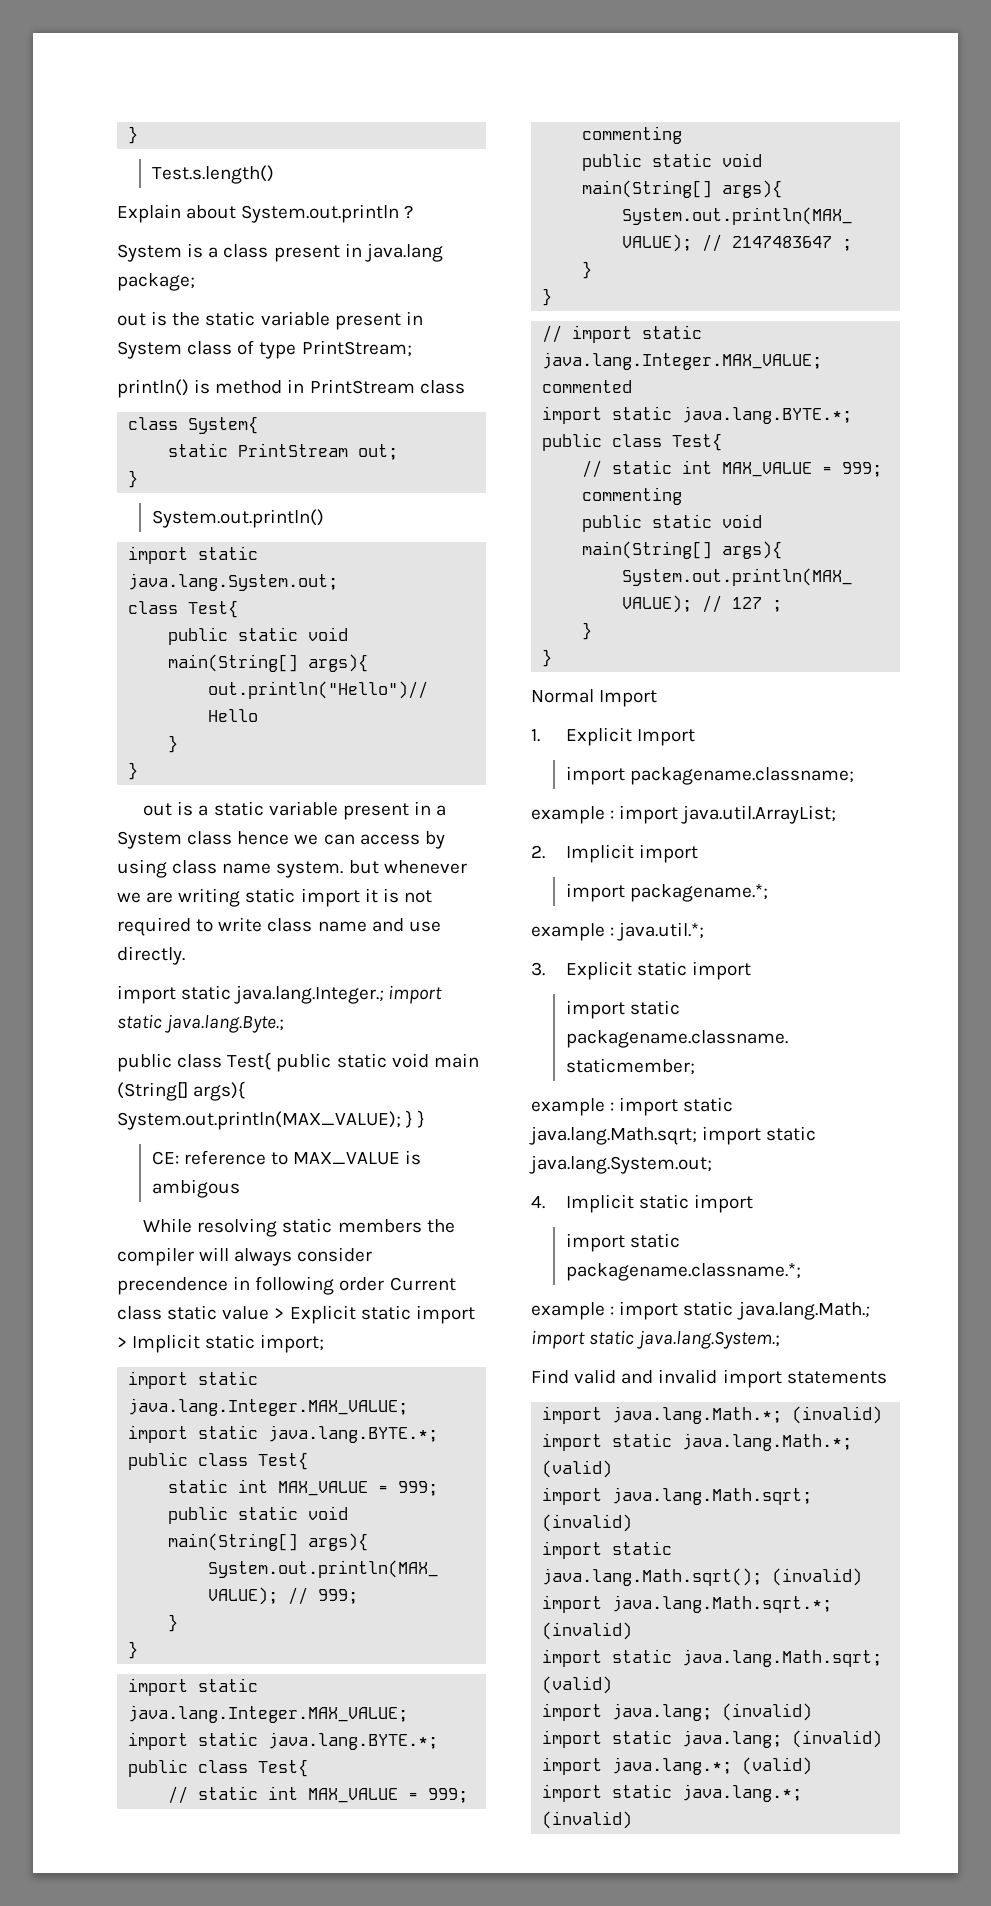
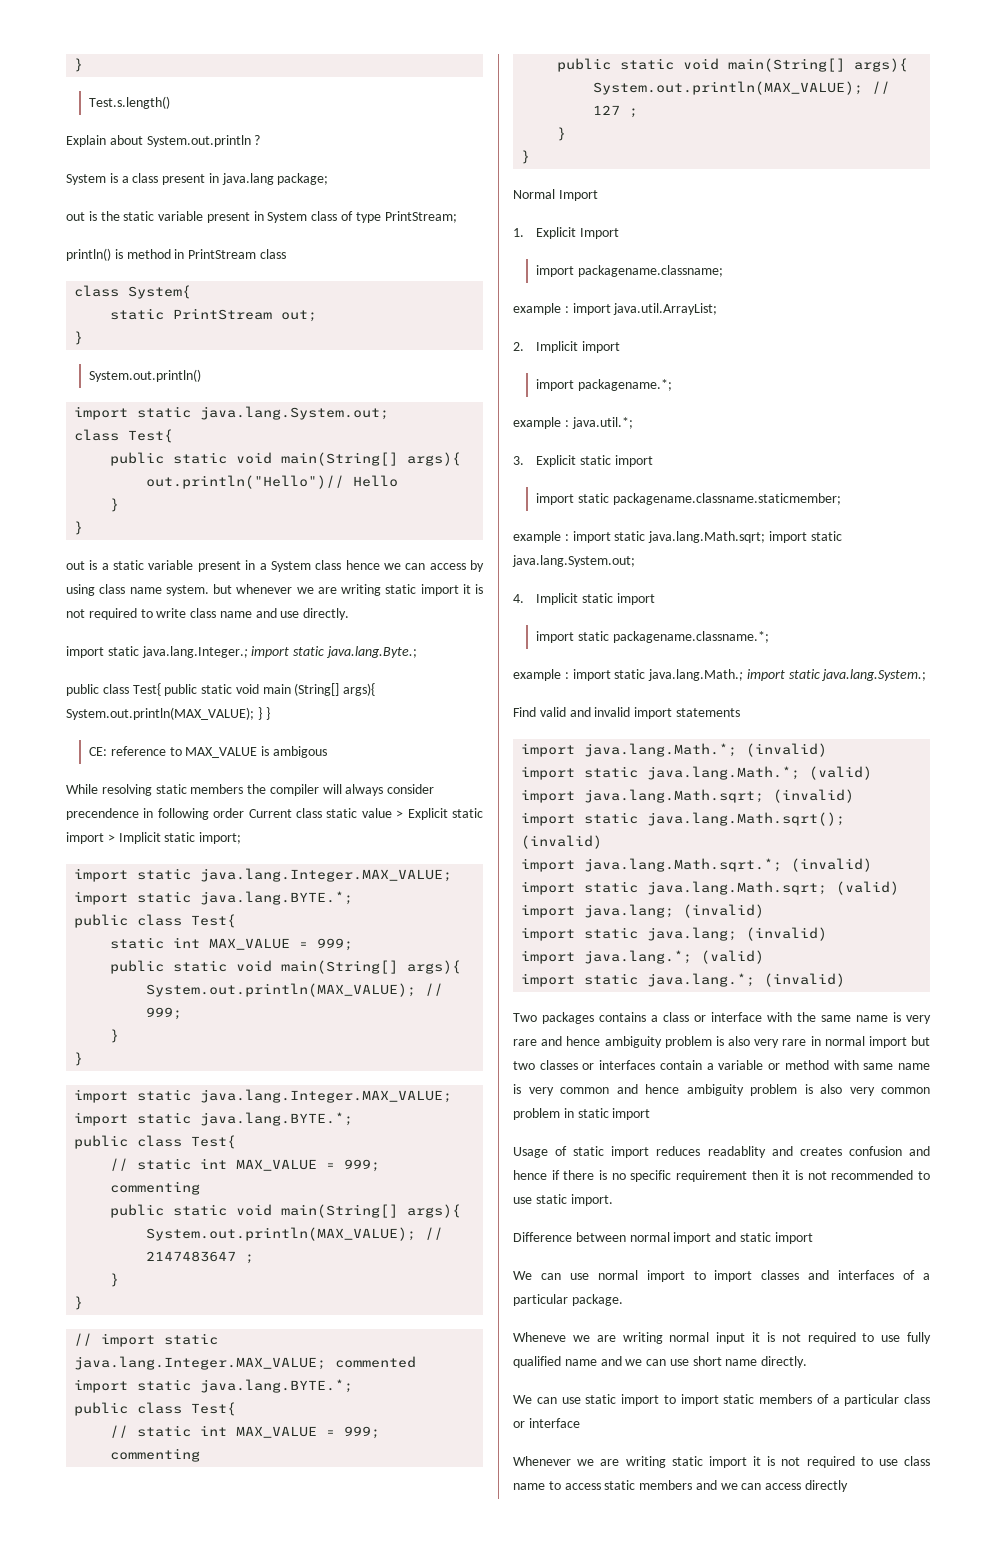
(633, 1820) none -> [513,1012,931,1024] [513,1036,930,1048] [513,1060,930,1070] [513,1084,930,1096] [513,1108,651,1120] [513,1146,930,1158] [513,1170,930,1182] [513,1194,613,1206] [513,1232,813,1244] [513,1270,930,1282] [513,1294,623,1306] [513,1332,931,1344] [513,1356,808,1368] [513,1394,930,1406] [513,1418,580,1428] [513,1456,930,1468] [513,1480,849,1492] // Two packages contains a class or interface with the same name is very rare and hence ambiguity problem is also very rare in normal import but two classes or interfaces contain a variable or method with same name is very common and hence ambiguity problem is also very common problem in static import // Usage of static import reduces readablity and creates confusion and hence if there is no specific requirement then it is not recommended to use static import. // Difference between normal import and static import // We can use normal import to import classes and interfaces of a particular package. // Wheneve we are writing normal input it is not required to use fully qualified name and we can use short name directly. // We can use static import to import static members of a particular class or interface // Whenever we are writing static import it is not required to use class name to access static members and we can access directly

